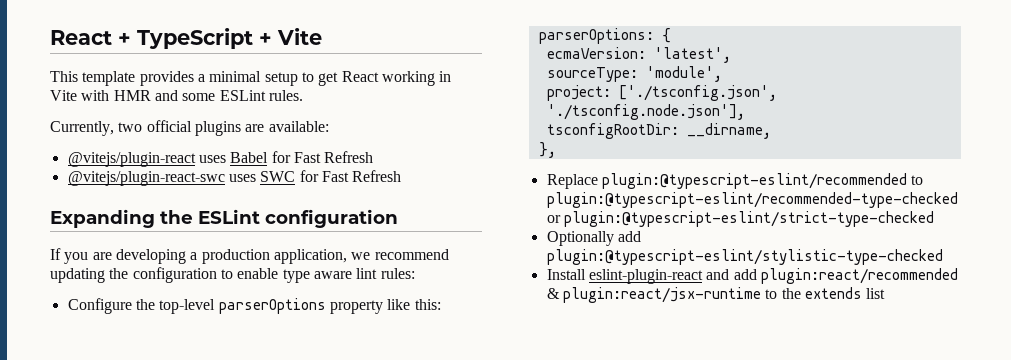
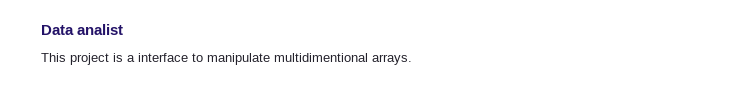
[50,28,322,49] [50,71,452,86] [50,90,303,101] [50,120,329,136] [67,151,374,167] [67,170,402,186] [50,209,398,228] [50,248,449,264] [50,267,415,283] [67,298,441,314] [538,28,671,44] [546,47,731,63] [546,66,722,82] [546,85,777,101] [546,104,745,120] [546,123,771,139] [538,142,556,158] [546,173,924,189] [546,192,958,208] [546,211,934,227] [546,231,641,246] [546,249,943,265] [546,268,958,284] [546,287,886,303] React + TypeScript + Vite // This template provides a minimal setup to get React working in Vite with HMR and some ESLint rules. // Currently, two official plugins are available: // @vitejs/plugin-react uses Babel for Fast Refresh // @vitejs/plugin-react-swc uses SWC for Fast Refresh // Expanding the ESLint configuration // If you are developing a production application, we recommend updating the configuration to enable type aware lint rules: // Configure the top-level parserOptions property like this: // parserOptions: { // ecmaVersion: 'latest', // sourceType: 'module', // project: ['./tsconfig.json', './tsconfig.node.json'], // tsconfigRootDir: __dirname, // }, // Replace plugin:@typescript-eslint/recommended to plugin:@typescript-eslint/recommended-type-checked or plugin:@typescript-eslint/strict-type-checked // Optionally add plugin:@typescript-eslint/stylistic-type-checked // Install eslint-plugin-react and add plugin:react/recommended & plugin:react/jsx-runtime to the extends list -> [41,24,124,35] [41,53,412,65] Data analist // This project is a interface to manipulate multidimentional arrays.

